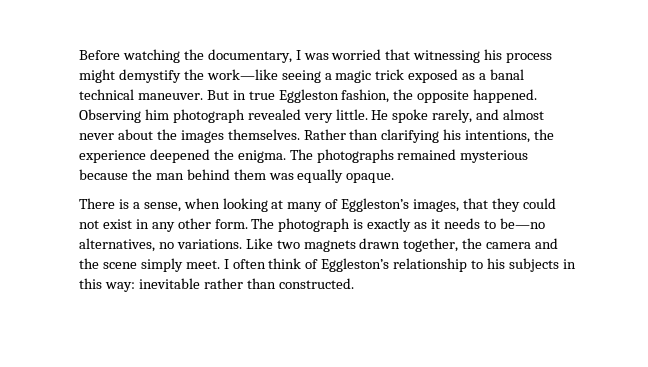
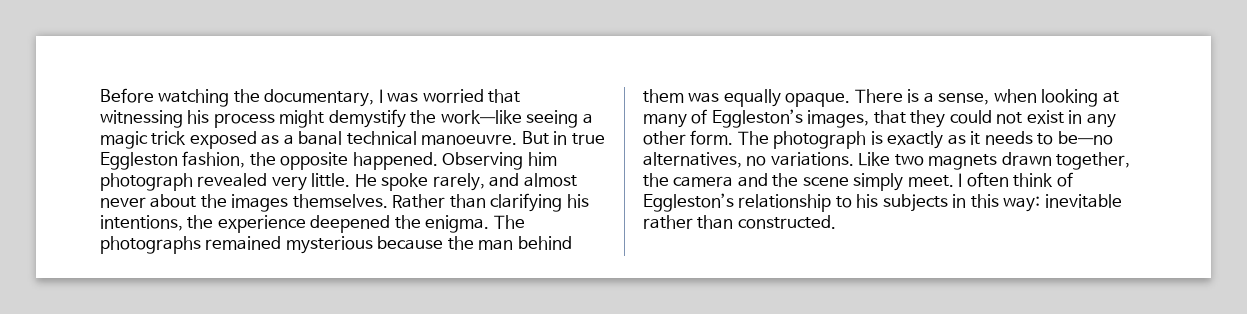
[137,93,203,100] maneuver. -> [421,134,518,145] manoeuvre.
(395, 178) // -> (851, 99) none

